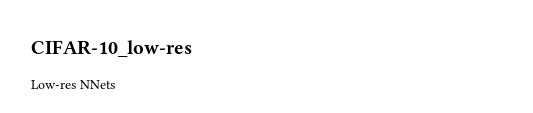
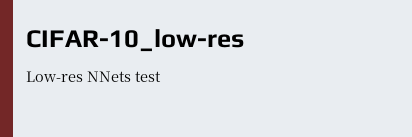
(115, 84) none -> [135,71,161,82] test

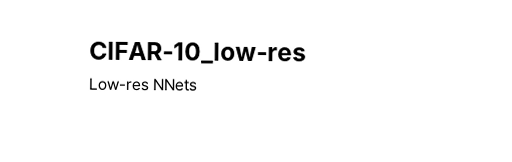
[135,71,161,82] test -> (199, 85) none

